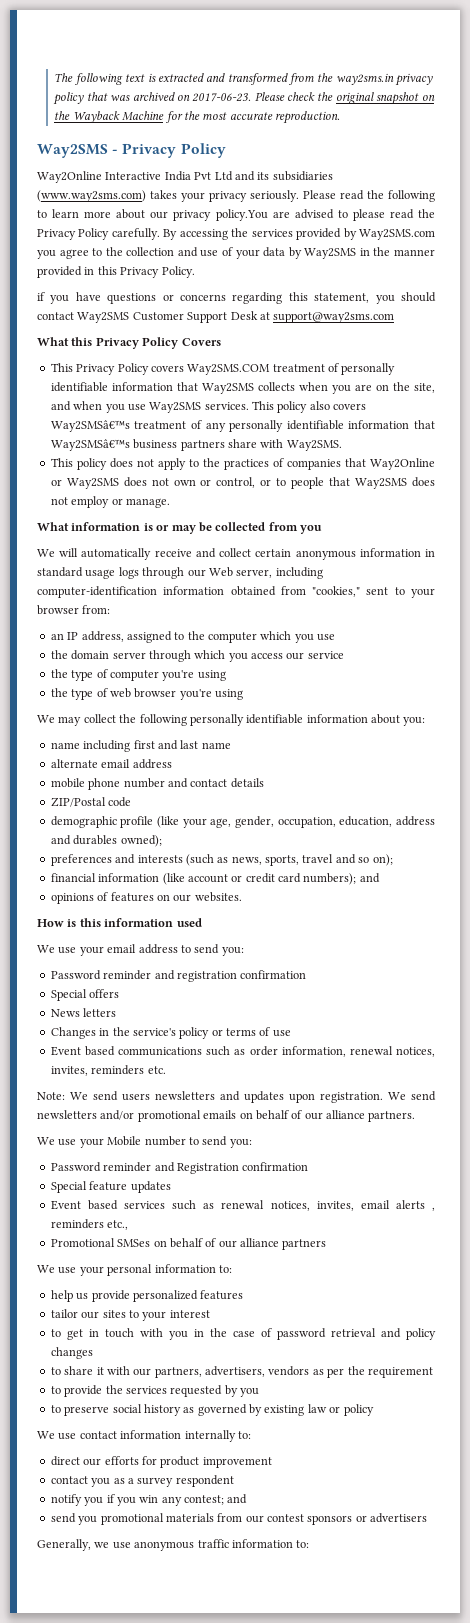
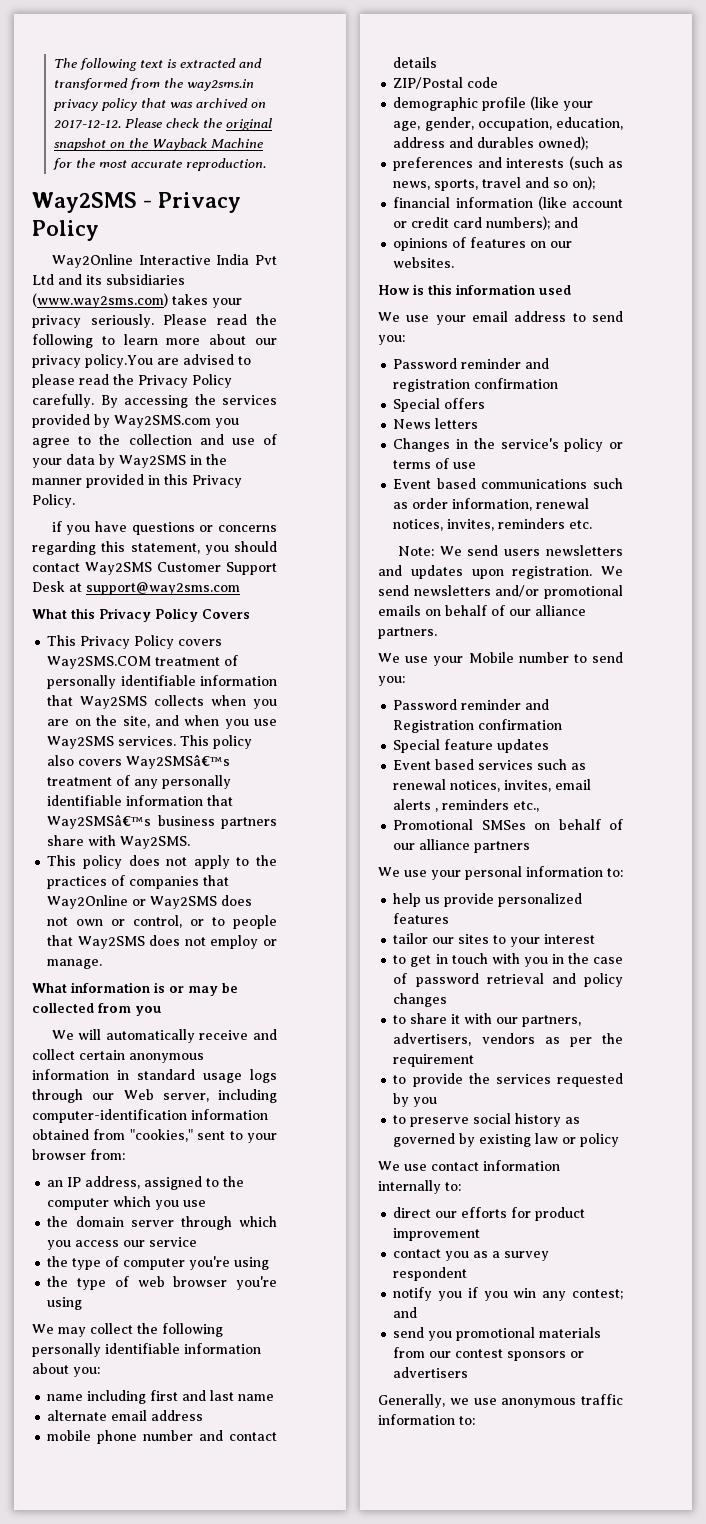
[192,93,252,102] 2017-06-23. -> [53,120,121,129] 2017-12-12.

